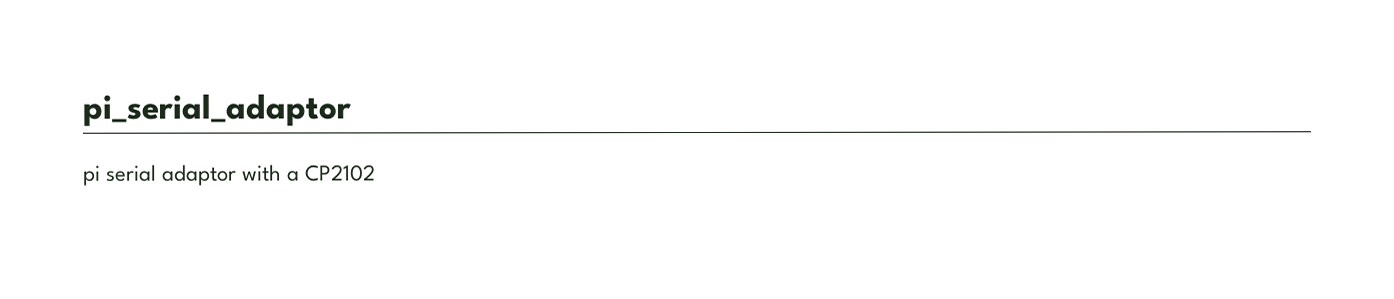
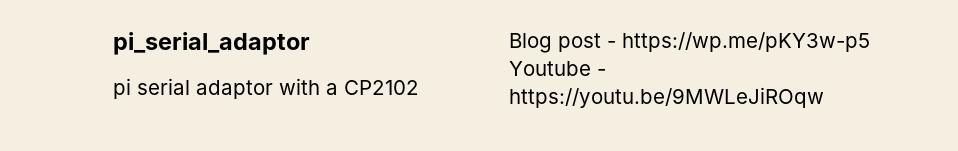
(377, 173) none -> [509,32,870,53] [509,61,606,76] [509,87,824,108] // Blog post - https://wp.me/pKY3w-p5 Youtube - https://youtu.be/9MWLeJiROqw

